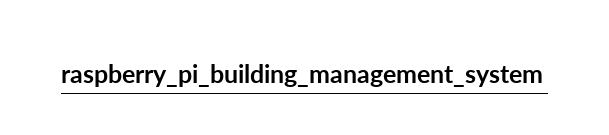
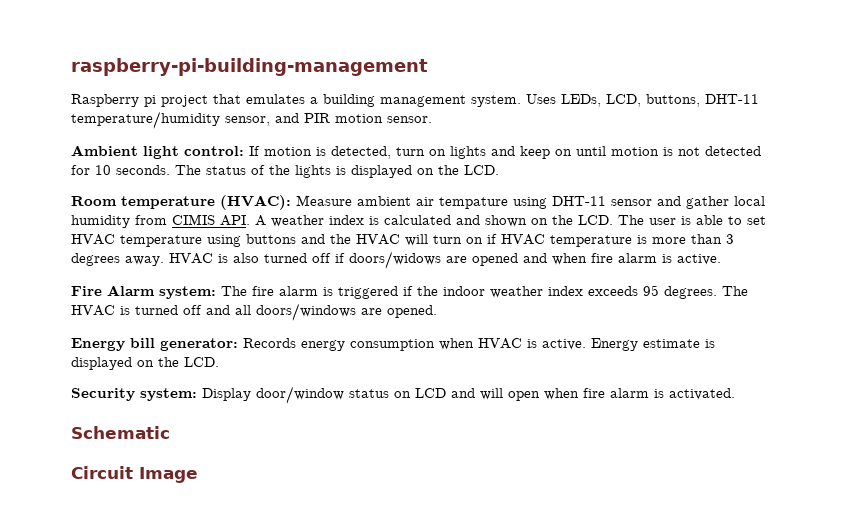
[61,64,543,87] raspberry_pi_building_management_system -> [71,58,428,76] [71,94,759,107] [71,111,432,129] [71,145,761,159] [71,165,499,178] [71,195,765,210] [71,214,766,228] [71,234,734,247] [71,251,721,269] [71,285,748,299] [71,303,437,321] [71,338,715,351] [71,357,219,370] [71,386,735,404] [71,426,170,439] [71,466,198,483] raspberry-pi-building-management // Raspberry pi project that emulates a building management system. Uses LEDs, LCD, buttons, DHT-11 temperature/humidity sensor, and PIR motion sensor. // Ambient light control: If motion is detected, turn on lights and keep on until motion is not detected for 10 seconds. The status of the lights is displayed on the LCD. // Room temperature (HVAC): Measure ambient air tempature using DHT-11 sensor and gather local humidity from CIMIS API. A weather index is calculated and shown on the LCD. The user is able to set HVAC temperature using buttons and the HVAC will turn on if HVAC temperature is more than 3 degrees away. HVAC is also turned off if doors/widows are opened and when fire alarm is active. // Fire Alarm system: The fire alarm is triggered if the indoor weather index exceeds 95 degrees. The HVAC is turned off and all doors/windows are opened. // Energy bill generator: Records energy consumption when HVAC is active. Energy estimate is displayed on the LCD. // Security system: Display door/window status on LCD and will open when fire alarm is activated. // Schematic // Circuit Image

